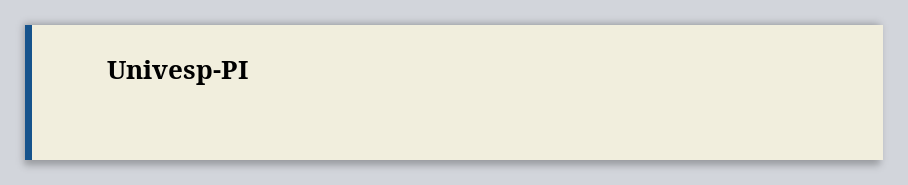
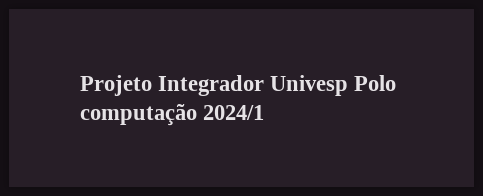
[107,60,248,85] Univesp-PI -> [80,75,397,96] [80,104,265,126] Projeto Integrador Univesp Polo computação 2024/1

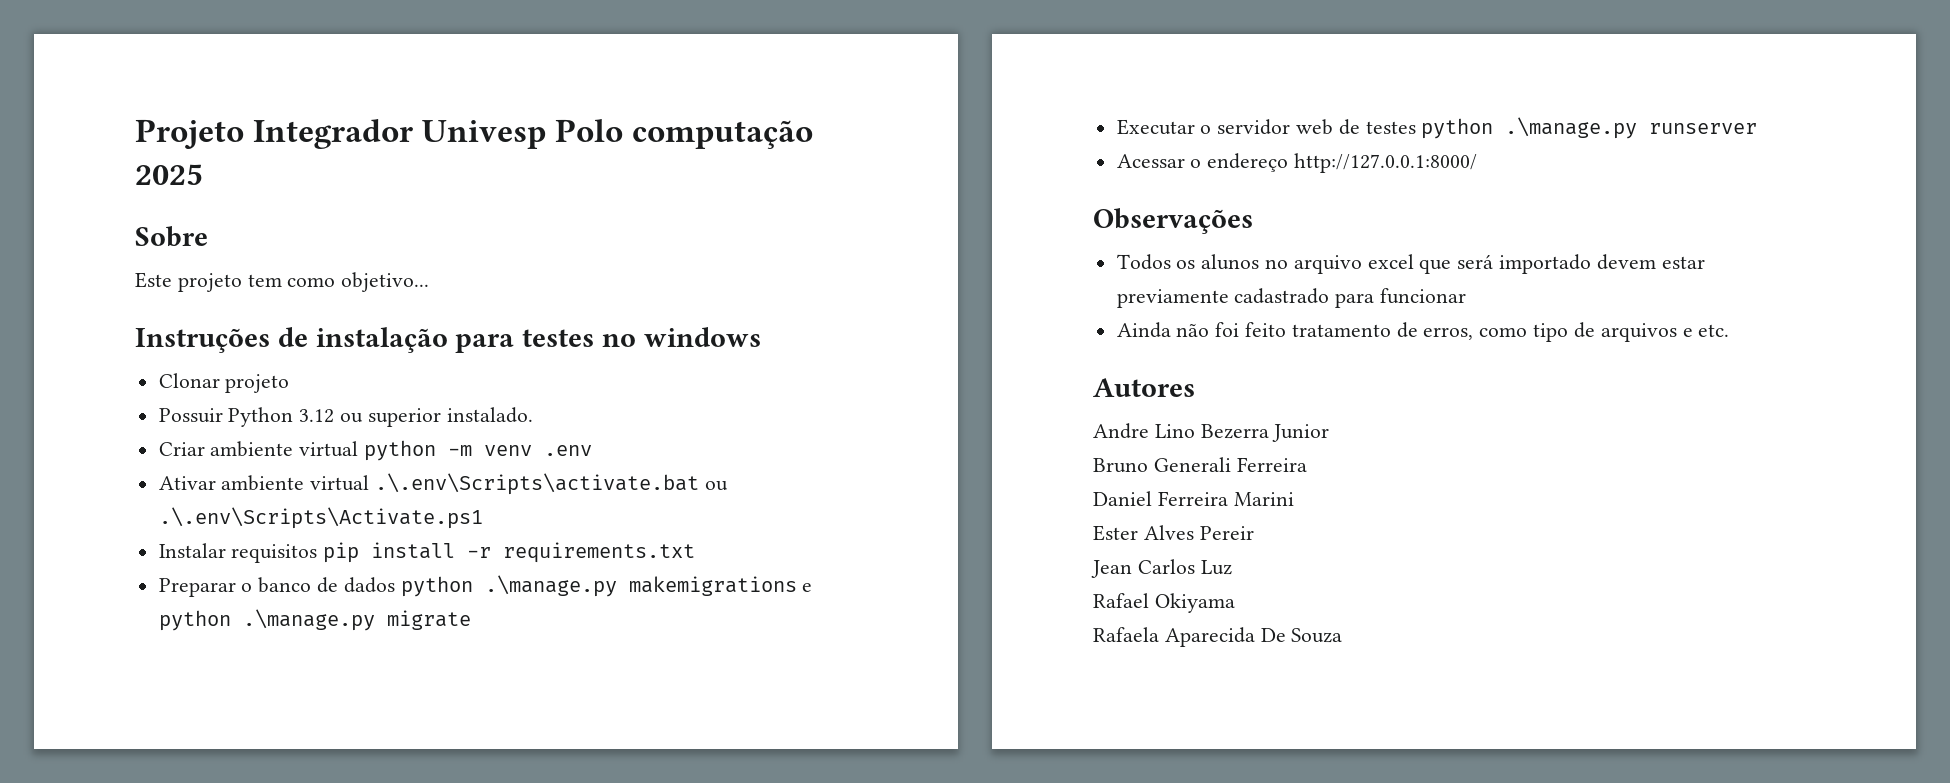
[203,105,265,120] 2024/1 -> [135,164,203,185] [135,226,208,247] [135,272,430,292] [135,327,761,353] [158,373,290,393] [158,407,533,427] [158,440,593,461] [158,473,728,495] [158,507,483,529] [158,542,696,563] [158,575,813,597] [158,609,471,631] [1116,117,1758,139] [1116,153,1478,173] [1093,208,1253,234] [1116,254,1705,274] [1116,288,1467,308] [1116,322,1730,342] [1093,378,1195,397] [1093,423,1330,442] [1093,457,1307,473] [1093,491,1294,506] [1093,525,1254,541] [1091,559,1232,578] [1093,593,1235,613] [1093,627,1343,647] 2025 // Sobre // Este projeto tem como objetivo... // Instruções de instalação para testes no windows // Clonar projeto // Possuir Python 3.12 ou superior instalado. // Criar ambiente virtual python -m venv .env // Ativar ambiente virtual .\.env\Scripts\activate.bat ou .\.env\Scripts\Activate.ps1 // Instalar requisitos pip install -r requirements.txt // Preparar o banco de dados python .\manage.py makemigrations e python .\manage.py migrate // Executar o servidor web de testes python .\manage.py runserver // Acessar o endereço http://127.0.0.1:8000/ // Observações // Todos os alunos no arquivo excel que será importado devem estar previamente cadastrado para funcionar // Ainda não foi feito tratamento de erros, como tipo de arquivos e etc. // Autores // Andre Lino Bezerra Junior // Bruno Generali Ferreira // Daniel Ferreira Marini // Ester Alves Pereir // Jean Carlos Luz // Rafael Okiyama // Rafaela Aparecida De Souza

